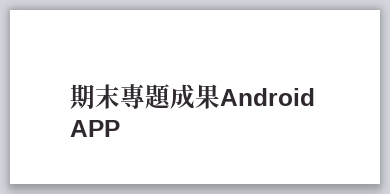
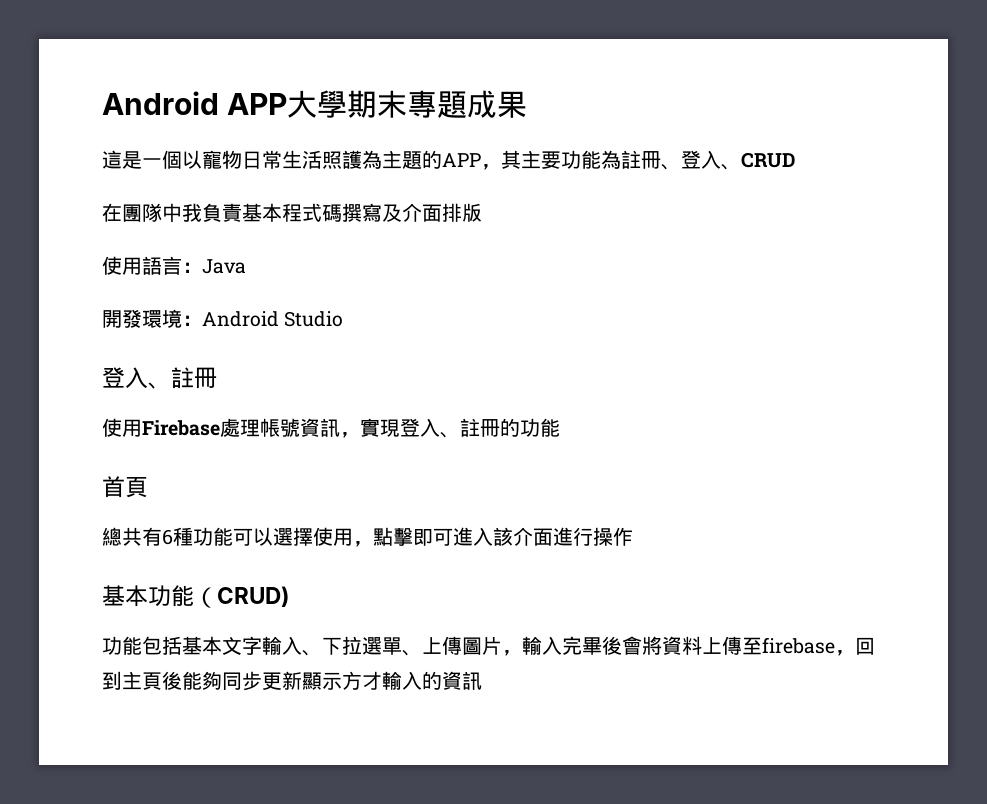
(70, 96) none -> [102,90,348,118] Android APP大學
[220,88,315,106] [70,120,120,137] Android APP -> [102,150,795,170] [102,203,482,222] [102,256,246,275] [102,309,344,328] [102,367,217,389] [102,418,560,438] [102,476,148,498] [102,527,633,547] [102,585,289,608] [102,636,875,656] [102,671,482,691] // 這是一個以寵物日常生活照護為主題的APP，其主要功能為註冊、登入、CRUD // 在團隊中我負責基本程式碼撰寫及介面排版 // 使用語言：Java // 開發環境：Android Studio // 登入、註冊 // 使用Firebase處理帳號資訊，實現登入、註冊的功能 // 首頁 // 總共有6種功能可以選擇使用，點擊即可進入該介面進行操作 // 基本功能（CRUD) // 功能包括基本文字輸入、下拉選單、上傳圖片，輸入完畢後會將資料上傳至firebase，回到主頁後能夠同步更新顯示方才輸入的資訊

